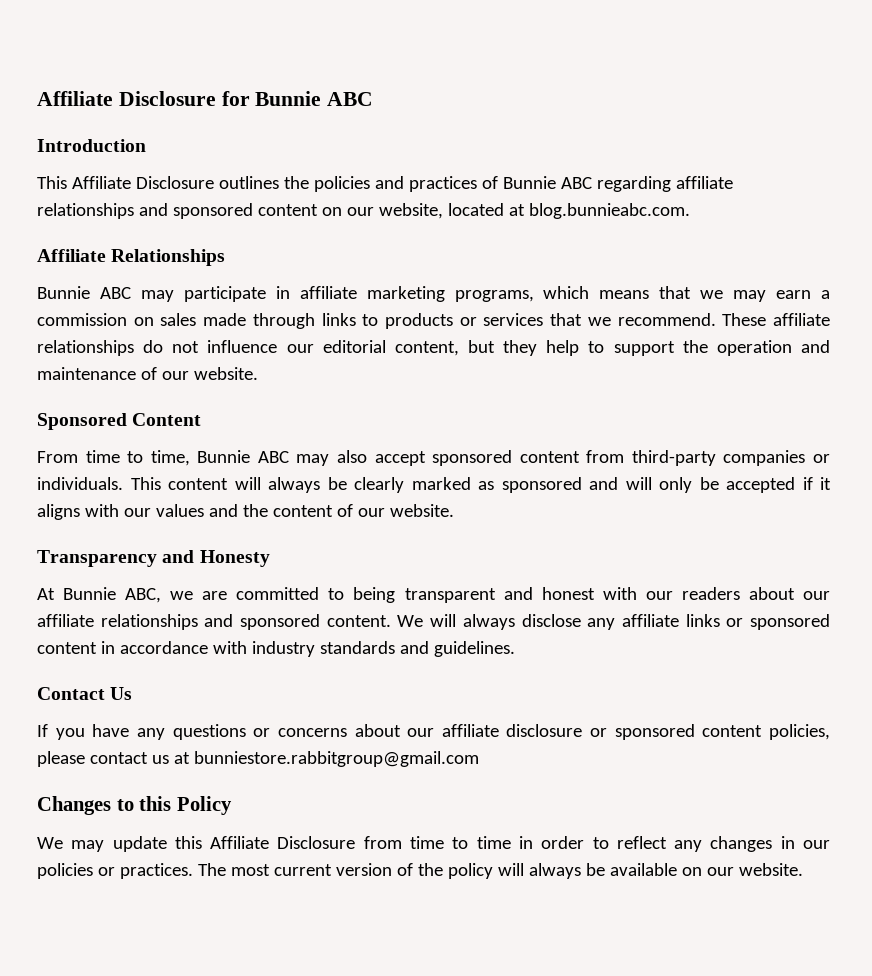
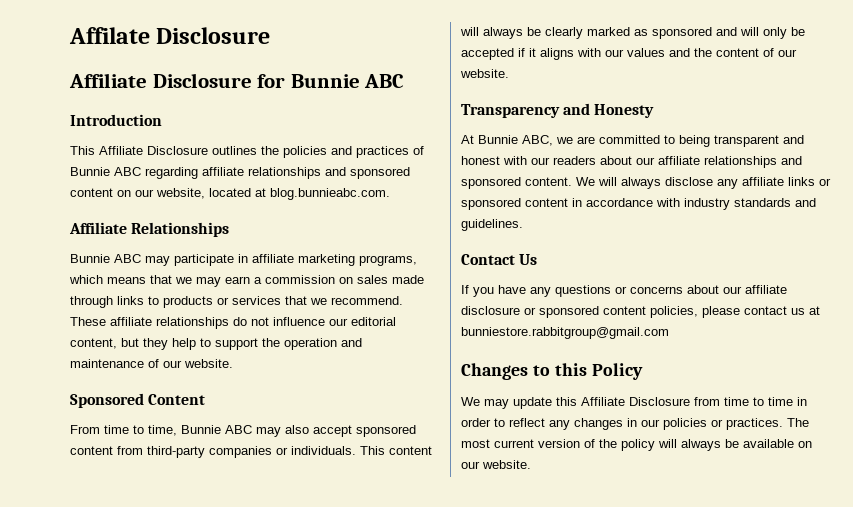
(37, 98) none -> [69,27,271,44] Affilate Disclosure //

